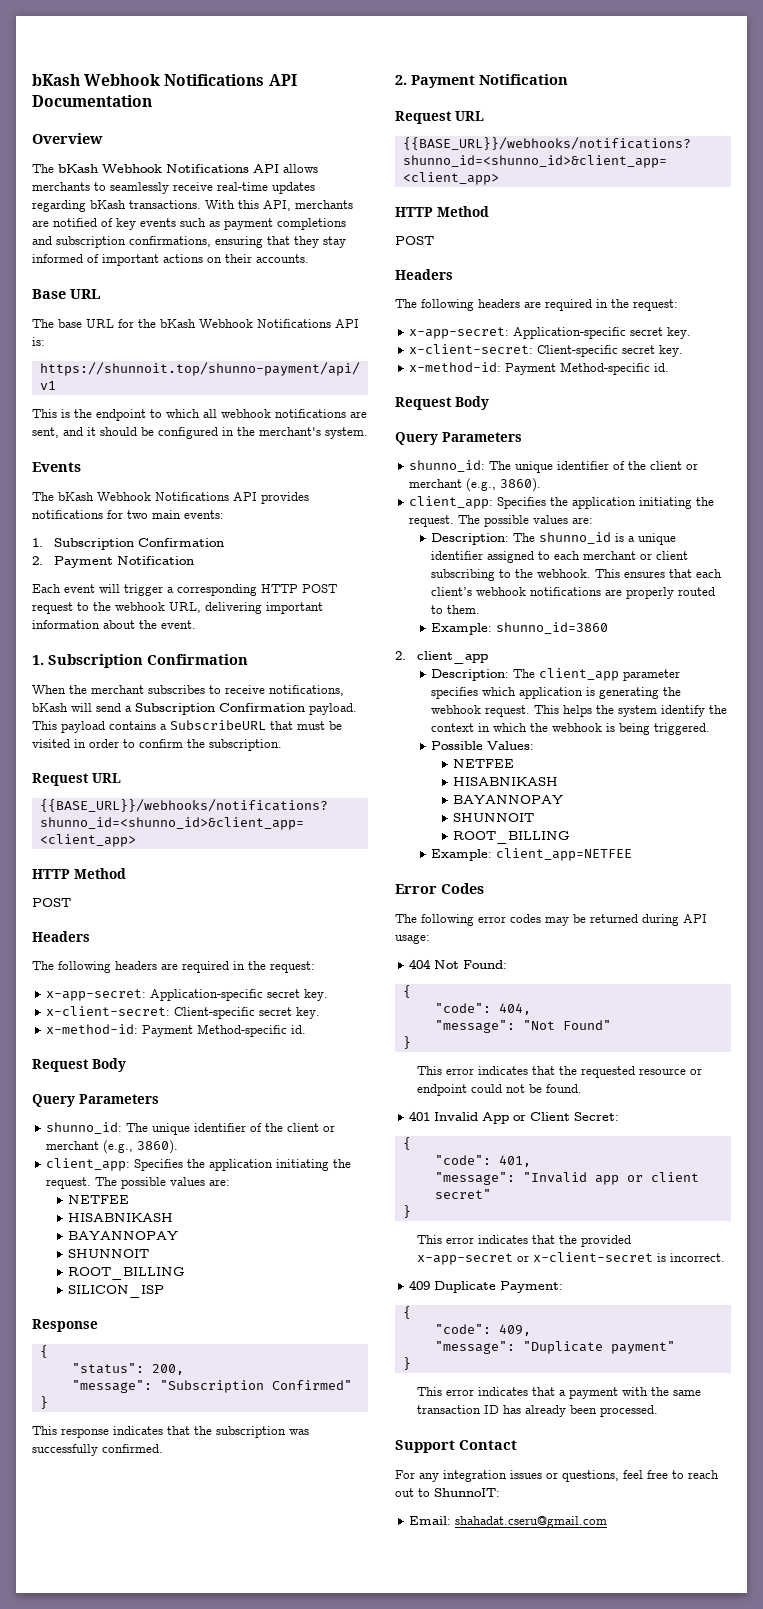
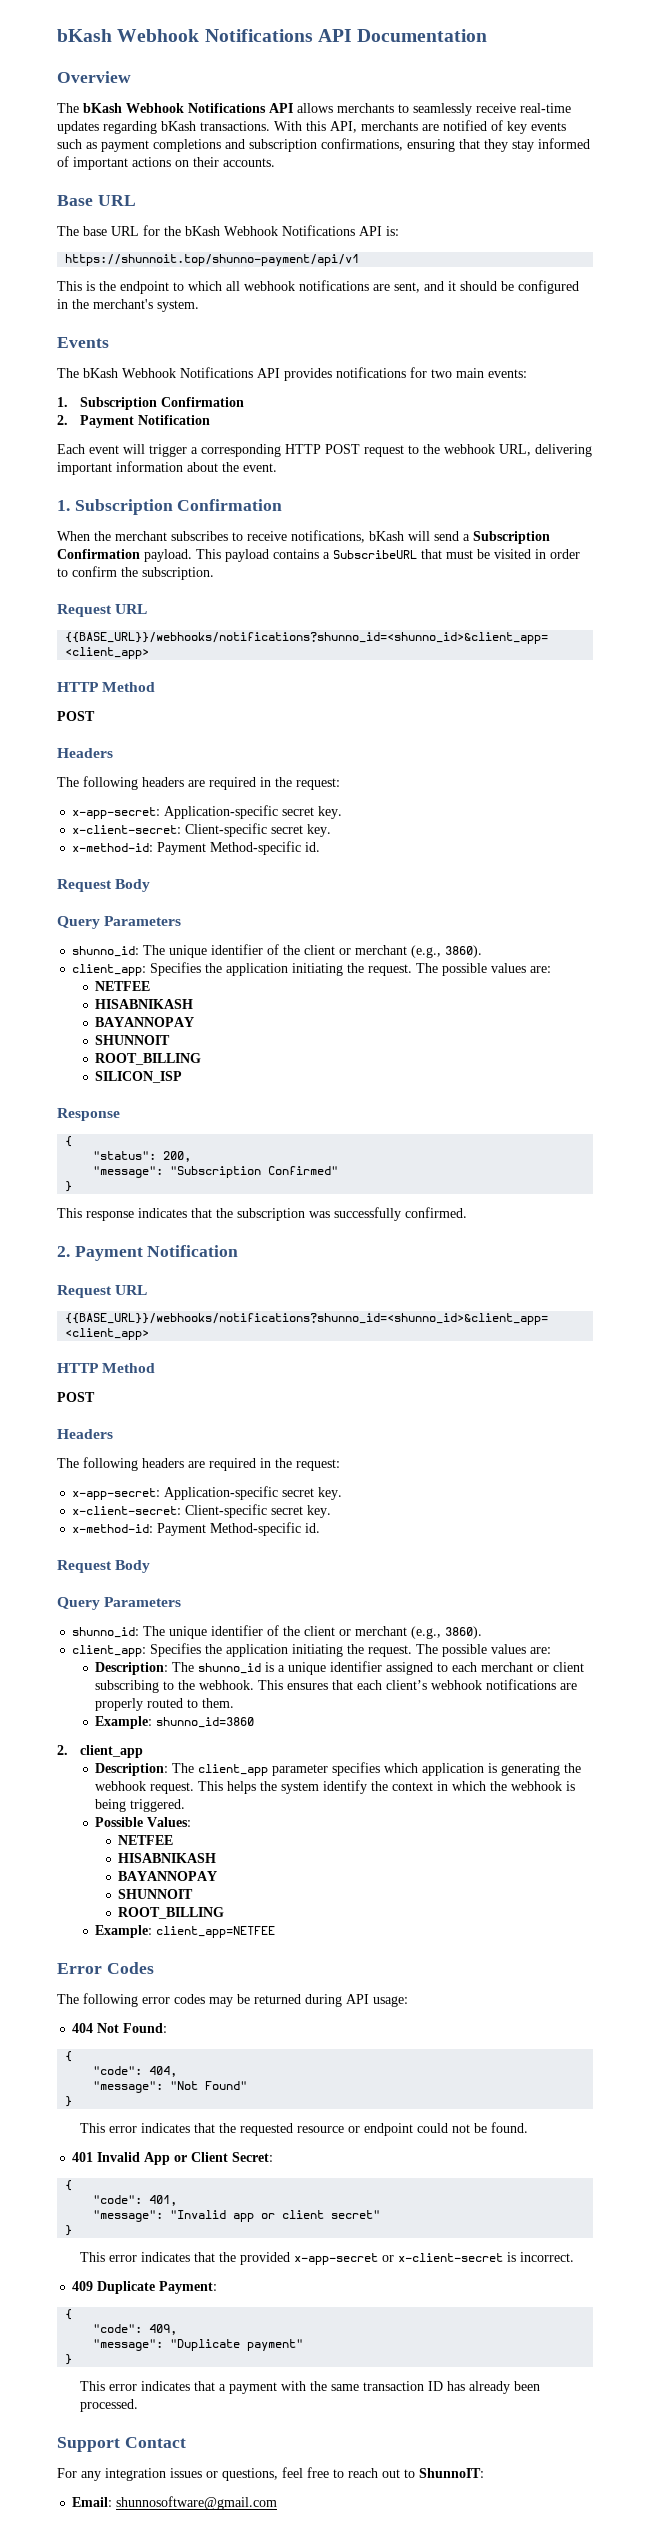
[455,1516,608,1528] shahadat.cseru@gmail.com -> [116,2496,278,2510] shunnosoftware@gmail.com

